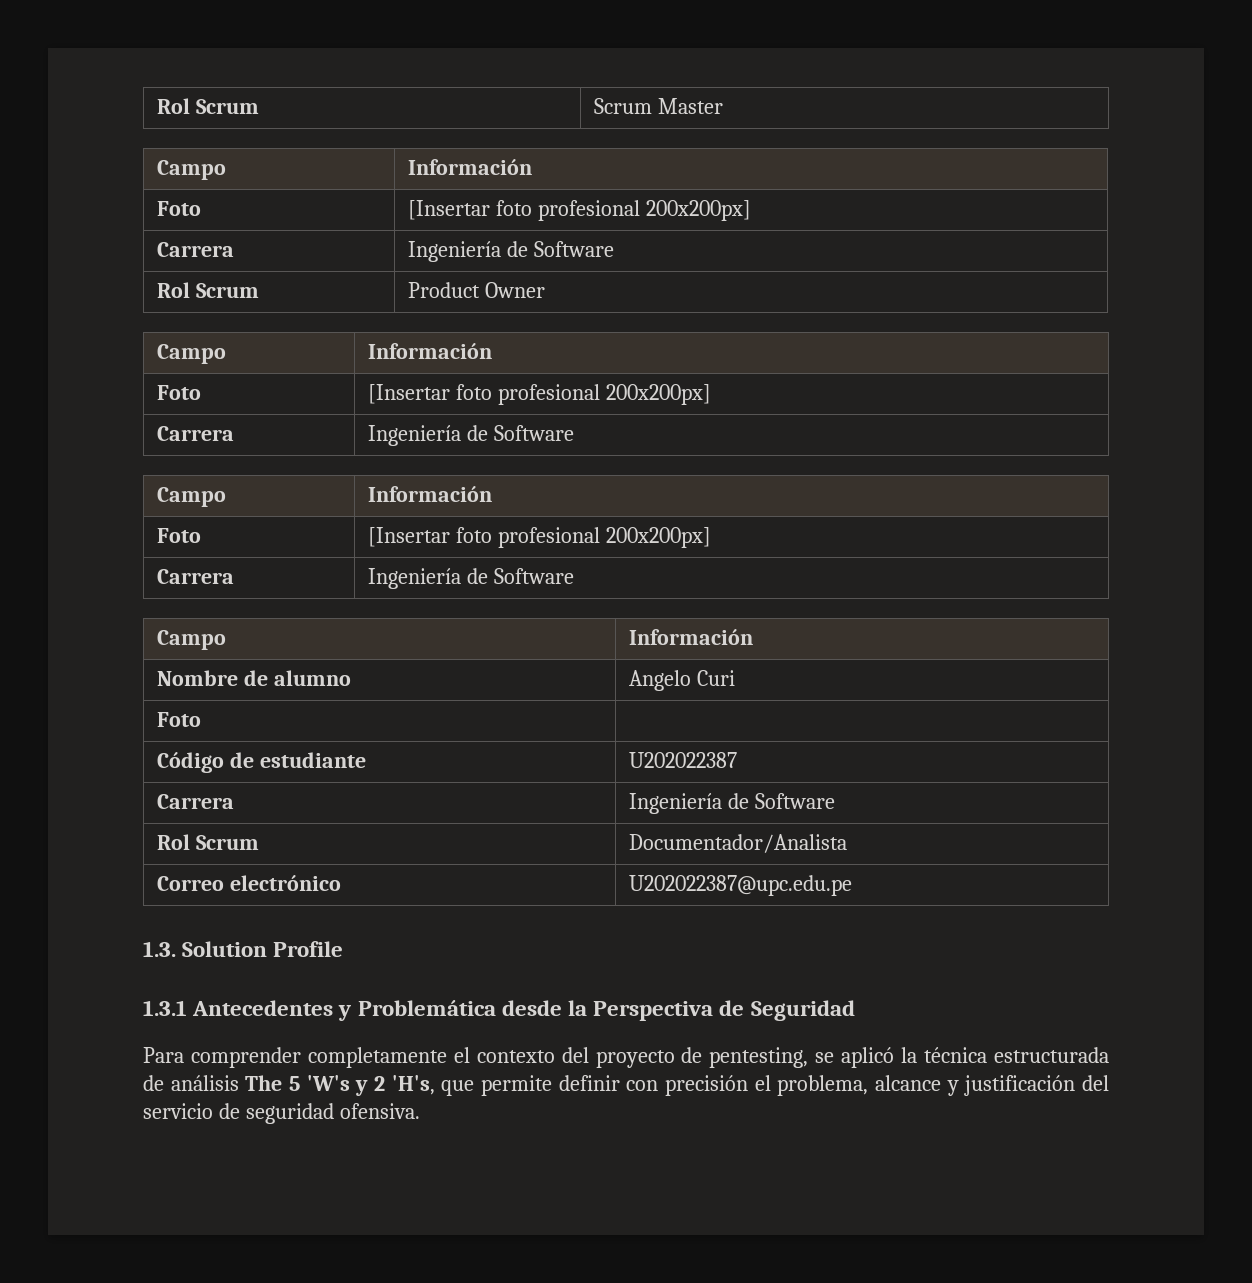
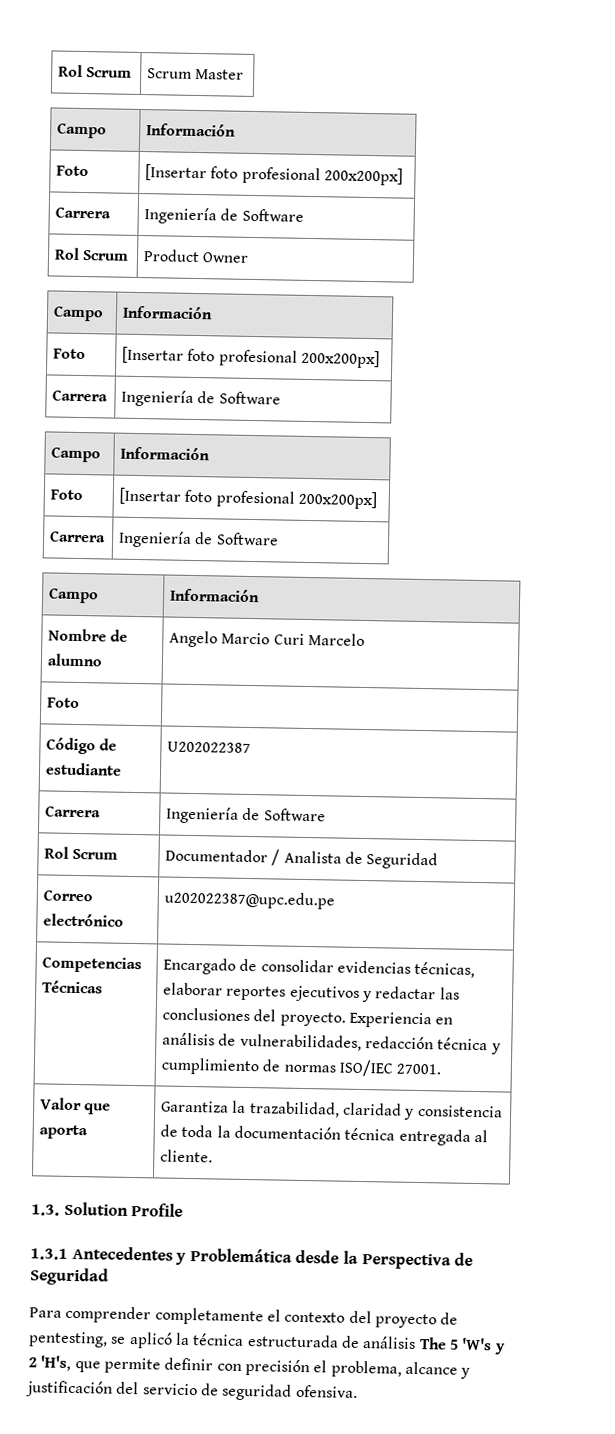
(691, 680) none -> [221,632,271,645] Marcio
(735, 678) none -> [308,633,366,646] Marcelo
[628,834,847,853] [156,875,341,891] [628,875,852,896] Documentador/Analista // Correo electrónico | U202022387@upc.edu.pe -> [165,848,439,870] [43,889,94,902] [43,913,125,927] [164,890,336,910] [42,956,143,974] [42,980,104,994] [163,957,476,978] [163,982,460,1003] [162,1007,454,1029] [162,1032,501,1055] [161,1057,442,1077] [40,1097,112,1115] [39,1124,89,1140] [161,1100,503,1120] [160,1124,489,1146] [160,1149,214,1163] Documentador / Analista de Seguridad // Correo electrónico | u202022387@upc.edu.pe // Competencias Técnicas | Encargado de consolidar evidencias técnicas, elaborar reportes ejecutivos y redactar las conclusiones del proyecto. Experiencia en análisis de vulnerabilidades, redacción técnica y cumplimiento de normas ISO/IEC 27001. // Valor que aporta | Garantiza la trazabilidad, claridad y consistencia de toda la documentación técnica entregada al cliente.

